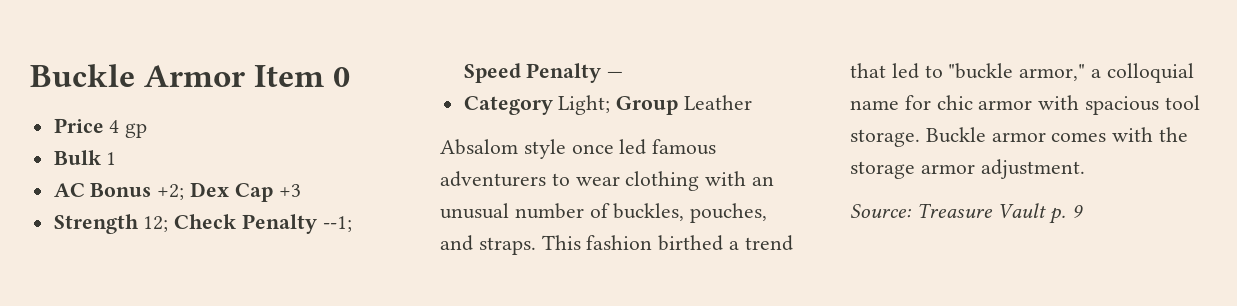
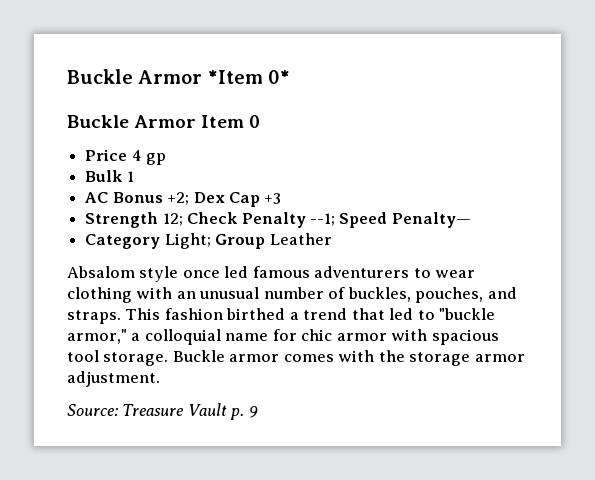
[30,64,246,87] Buckle Armor -> [67,69,291,84] [67,115,197,128] Buckle Armor *Item 0* // Buckle Armor
[526,63,624,83] Penalty — -> [391,212,471,228] Penalty—

